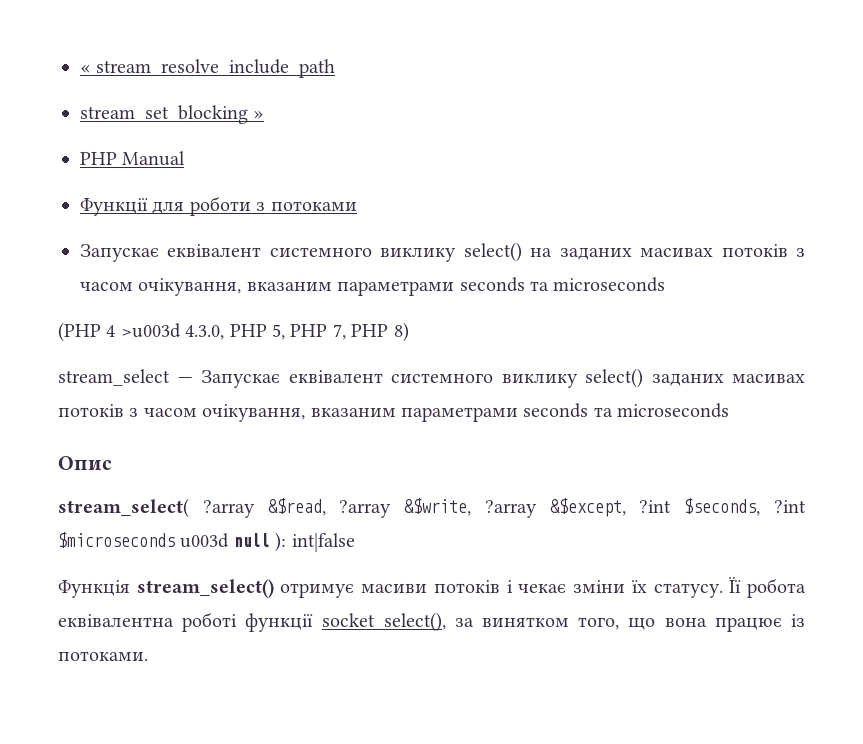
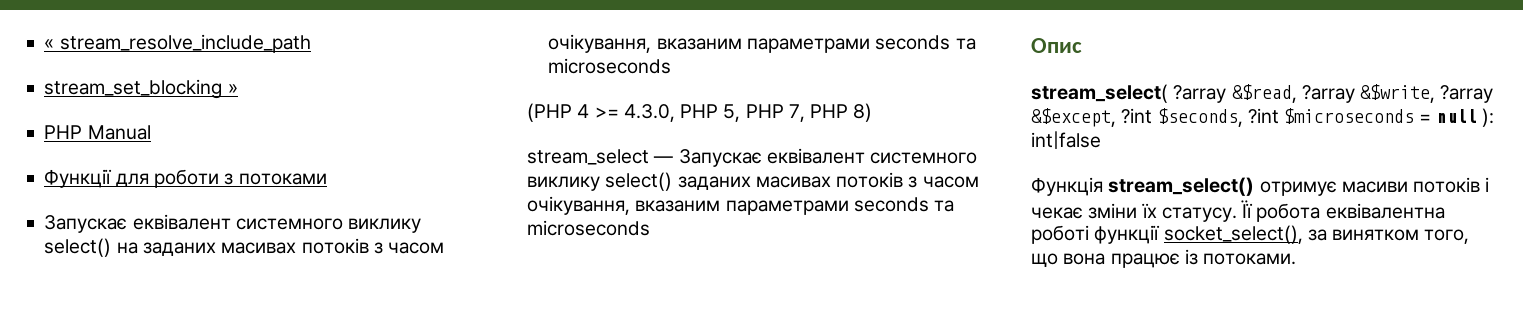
[120,323,181,338] >u003d -> [594,107,619,118] >=
[180,533,230,548] u003d -> [1419,114,1432,123] =

